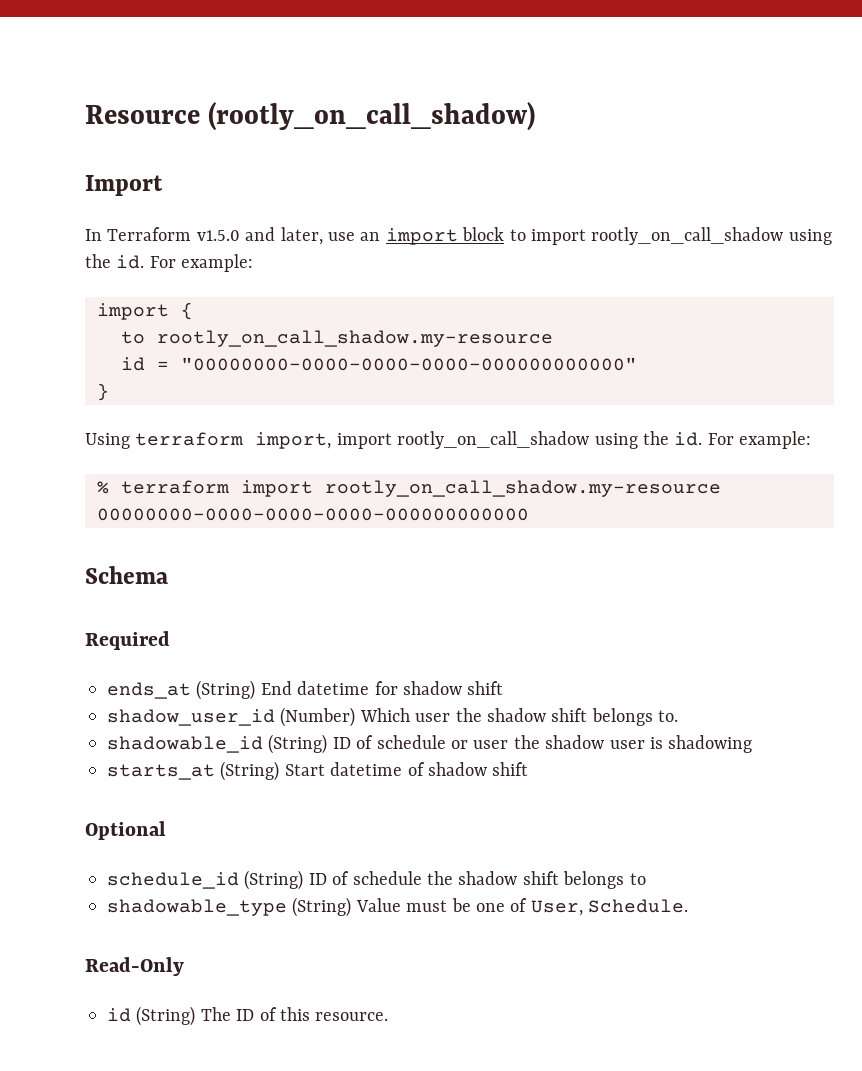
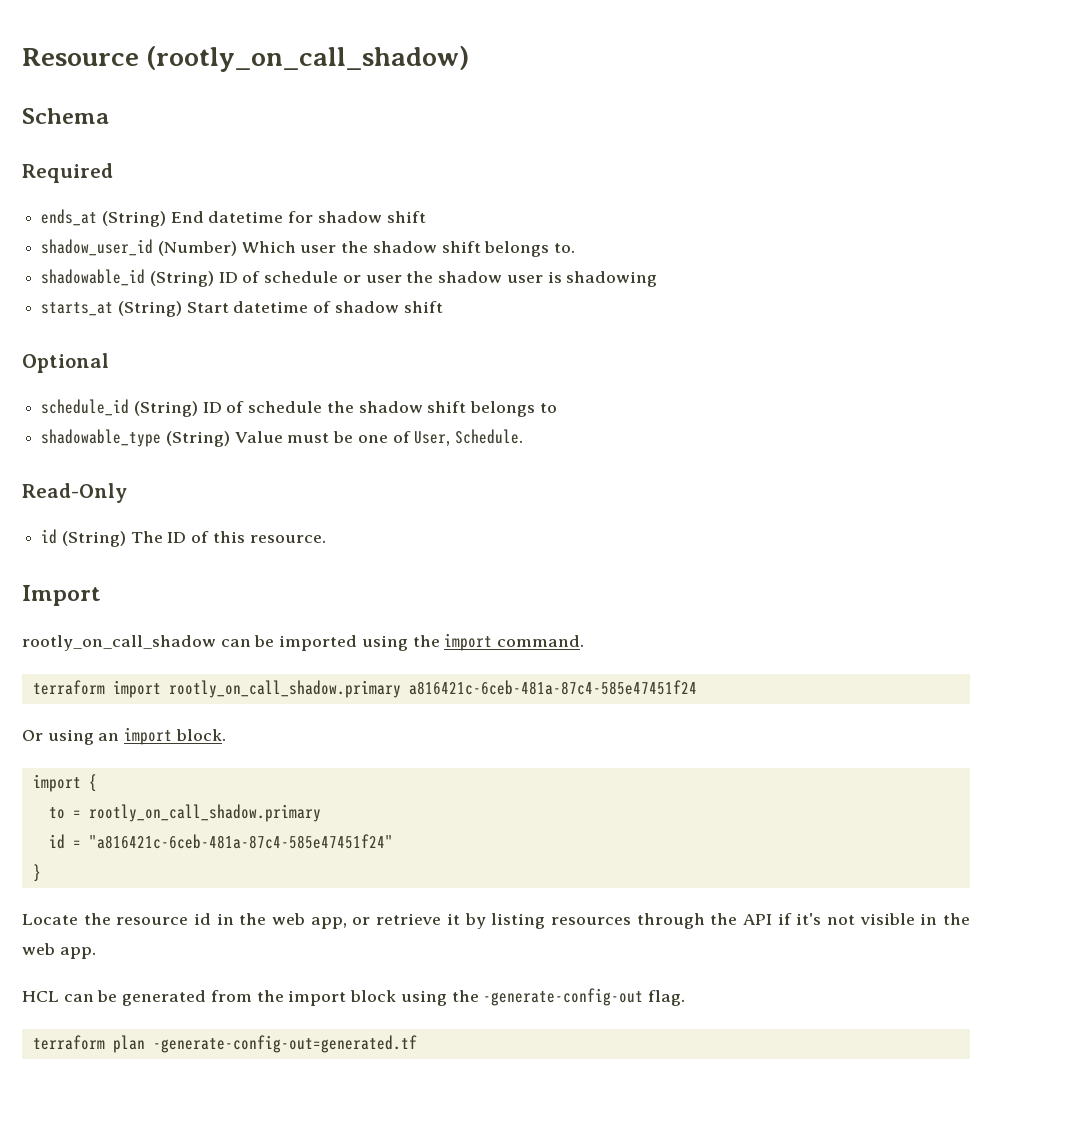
[85,175,163,196] [85,227,832,245] [85,254,254,272] [97,302,193,320] [121,330,553,347] [121,357,637,371] [97,383,109,401] [85,431,812,449] [97,480,721,497] [97,508,529,521] // Import // In Terraform v1.5.0 and later, use an import block to import rootly_on_call_shadow using the id. For example: // import { // to rootly_on_call_shadow.my-resource // id = "00000000-0000-0000-0000-000000000000" // } // Using terraform import, import rootly_on_call_shadow using the id. For example: // % terraform import rootly_on_call_shadow.my-resource 00000000-0000-0000-0000-000000000000 -> (470, 59) none
(389, 1016) none -> [22,585,101,606] [22,633,585,651] [32,680,697,698] [22,727,226,745] [32,774,97,792] [48,804,321,822] [48,834,393,849] [32,864,41,882] [22,913,970,929] [22,943,96,959] [22,988,685,1006] [32,1035,417,1053] // Import // rootly_on_call_shadow can be imported using the import command. // terraform import rootly_on_call_shadow.primary a816421c-6ceb-481a-87c4-585e47451f24 // Or using an import block. // import { // to = rootly_on_call_shadow.primary // id = "a816421c-6ceb-481a-87c4-585e47451f24" // } // Locate the resource id in the web app, or retrieve it by listing resources through the API if it's not visible in the web app. // HCL can be generated from the import block using the -generate-config-out flag. // terraform plan -generate-config-out=generated.tf

